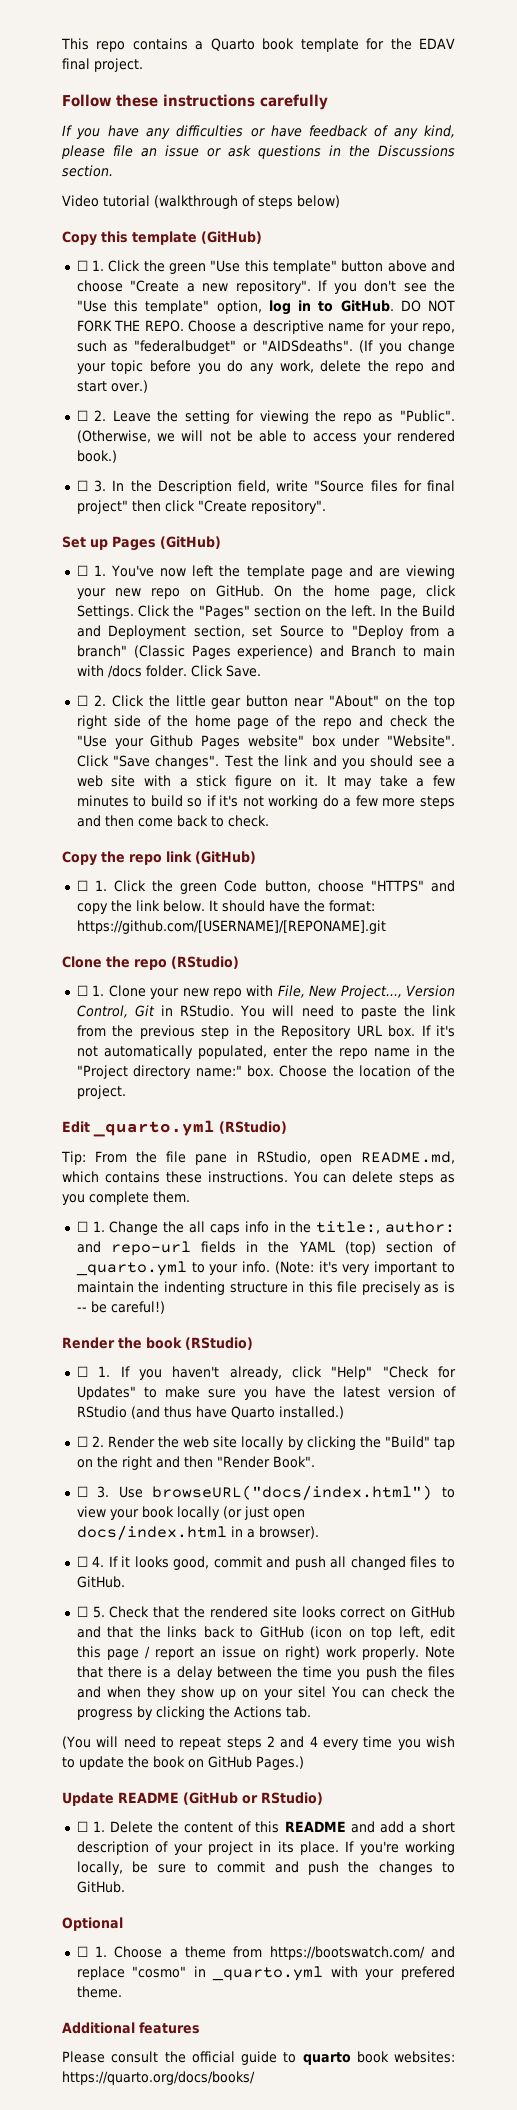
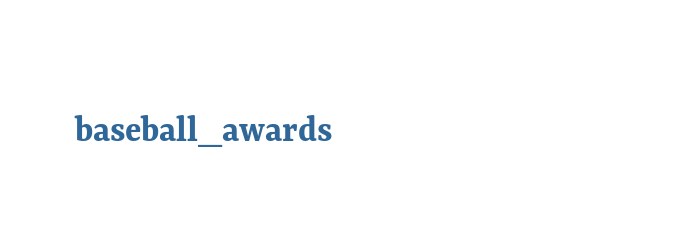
[61,38,456,52] [62,58,143,72] [62,94,328,110] [62,125,456,139] [61,145,455,159] [62,165,113,177] [62,195,340,209] [62,231,262,246] [76,260,455,274] [76,280,455,294] [76,300,455,315] [76,320,456,334] [76,340,456,354] [76,360,456,374] [76,380,148,393] [76,410,455,424] [76,430,455,444] [76,450,117,463] [76,480,455,494] [76,500,326,514] [62,536,221,551] [76,565,455,579] [76,585,456,599] [76,605,455,619] [76,625,456,639] [76,645,455,659] [76,665,261,678] [76,695,455,709] [76,715,455,729] [76,735,455,749] [76,755,455,769] [76,775,455,789] [76,795,455,809] [76,815,269,827] [62,851,256,866] [76,880,455,894] [76,900,375,914] [76,920,386,934] [62,956,239,970] [76,985,455,999] [76,1005,456,1019] [76,1025,456,1039] [76,1045,456,1059] [76,1065,456,1079] [76,1085,126,1099] [62,1120,287,1137] [61,1151,455,1165] [62,1171,455,1185] [62,1191,190,1205] [76,1221,455,1235] [76,1241,457,1256] [75,1261,456,1276] [76,1281,455,1295] [76,1301,165,1314] [62,1337,253,1350] [76,1366,457,1380] [76,1386,456,1400] [76,1406,344,1419] [76,1436,455,1450] [76,1456,315,1470] [76,1485,455,1500] [76,1506,305,1520] [76,1525,319,1540] [76,1556,455,1570] [76,1576,125,1588] [76,1606,455,1618] [76,1626,455,1640] [76,1646,455,1660] [76,1666,455,1680] [76,1686,455,1700] [76,1706,311,1720] [62,1736,456,1750] [62,1756,304,1770] [62,1792,323,1806] [76,1821,456,1833] [76,1841,455,1855] [76,1861,456,1875] [76,1881,125,1893] [62,1917,123,1931] [76,1946,455,1960] [76,1966,455,1981] [76,1986,122,1998] [62,2022,200,2034] [62,2051,455,2065] [62,2071,255,2085] This repo contains a Quarto book template for the EDAV final project. // Follow these instructions carefully // If you have any difficulties or have feedback of any kind, please file an issue or ask questions in the Discussions section. // Video tutorial (walkthrough of steps below) // Copy this template (GitHub) // ☐ 1. Click the green "Use this template" button above and choose "Create a new repository". If you don't see the "Use this template" option, log in to GitHub. DO NOT FORK THE REPO. Choose a descriptive name for your repo, such as "federalbudget" or "AIDSdeaths". (If you change your topic before you do any work, delete the repo and start over.) // ☐ 2. Leave the setting for viewing the repo as "Public". (Otherwise, we will not be able to access your rendered book.) // ☐ 3. In the Description field, write "Source files for final project" then click "Create repository". // Set up Pages (GitHub) // ☐ 1. You've now left the template page and are viewing your new repo on GitHub. On the home page, click Settings. Click the "Pages" section on the left. In the Build and Deployment section, set Source to "Deploy from a branch" (Classic Pages experience) and Branch to main with /docs folder. Click Save. // ☐ 2. Click the little gear button near "About" on the top right side of the home page of the repo and check the "Use your Github Pages website" box under "Website". Click "Save changes". Test the link and you should see a web site with a stick figure on it. It may take a few minutes to build so if it's not working do a few more steps and then come back to check. // Copy the repo link (GitHub) // ☐ 1. Click the green Code button, choose "HTTPS" and copy the link below. It should have the format: https://github.com/[USERNAME]/[REPONAME].git // Clone the repo (RStudio) // ☐ 1. Clone your new repo with File, New Project..., Version Control, Git in RStudio. You will need to paste the link from the previous step in the Repository URL box. If it's not automatically populated, enter the repo name in the "Project directory name:" box. Choose the location of the project. // Edit _quarto.yml (RStudio) // Tip: From the file pane in RStudio, open README.md, which contains these instructions. You can delete steps as you complete them. // ☐ 1. Change the all caps info in the title:, author: and repo-url fields in the YAML (top) section of _quarto.yml to your info. (Note: it's very important to maintain the indenting structure in this file precisely as is -- be careful!) // Render the book (RStudio) // ☐ 1. If you haven't already, click "Help" "Check for Updates" to make sure you have the latest version of RStudio (and thus have Quarto installed.) // ☐ 2. Render the web site locally by clicking the "Build" tap on the right and then "Render Book". // ☐ 3. Use browseURL("docs/index.html") to view your book locally (or just open docs/index.html in a browser). // ☐ 4. If it looks good, commit and push all changed files to GitHub. // ☐ 5. Check that the rendered site looks correct on GitHub and that the links back to GitHub (icon on top left, edit this page / report an issue on right) work properly. Note that there is a delay between the time you push the files and when they show up on your sitel You can check the progress by clicking the Actions tab. // (You will need to repeat steps 2 and 4 every time you wish to update the book on GitHub Pages.) // Update README (GitHub or RStudio) // ☐ 1. Delete the content of this README and add a short description of your project in its place. If you're working locally, be sure to commit and push the changes to GitHub. // Optional // ☐ 1. Choose a theme from https://bootswatch.com/ and replace "cosmo" in _quarto.yml with your prefered theme. // Additional features // Please consult the official guide to quarto book websites: https://quarto.org/docs/books/ -> [74,115,332,147] baseball_awards

